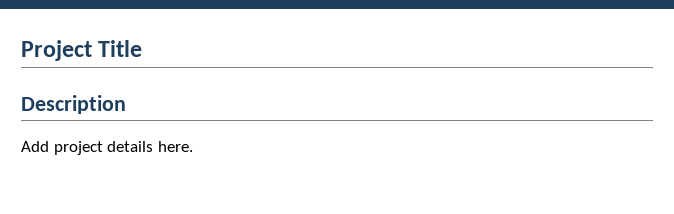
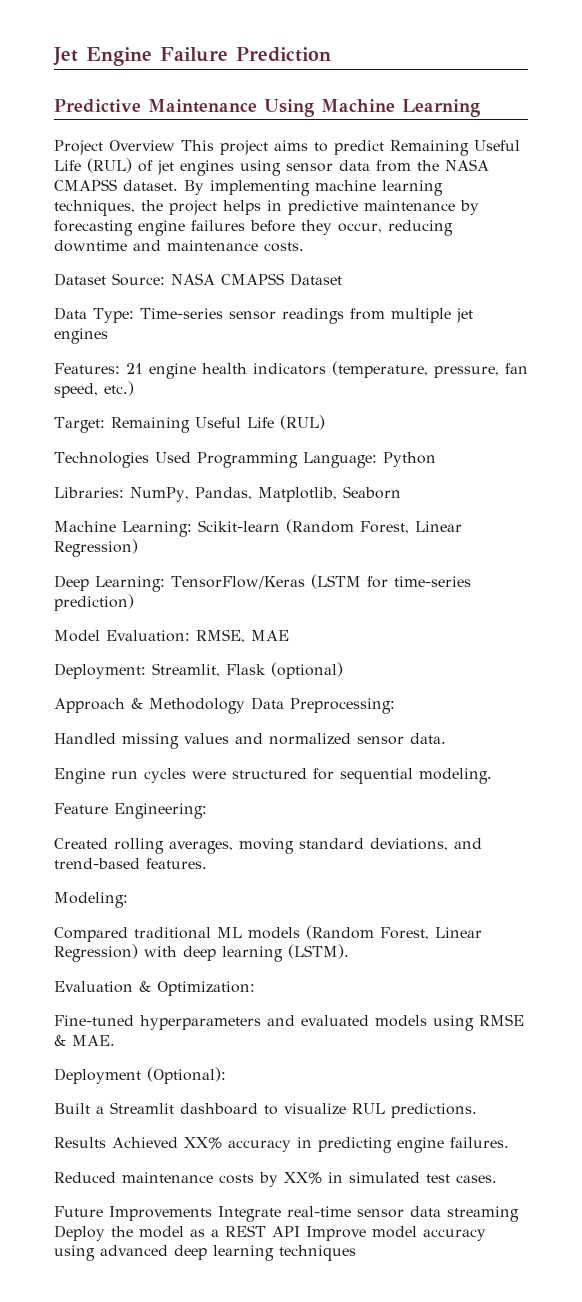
[21,40,143,61] [21,95,126,114] [21,141,193,155] Project Title // Description // Add project details here. -> [53,47,331,66] [54,99,480,117] [54,140,520,156] [54,158,489,176] [54,179,443,196] [54,200,479,216] [54,220,453,236] [54,240,304,252] [54,273,342,286] [54,307,473,324] [54,328,108,344] [54,361,528,379] [54,381,134,398] [54,415,325,433] [54,452,436,468] [54,486,401,502] [54,519,462,537] [54,539,138,557] [54,574,471,592] [54,594,134,611] [54,629,289,643] [54,662,343,679] [54,697,395,714] [54,733,446,749] [54,768,492,784] [54,803,207,819] [54,838,482,854] [54,858,207,869] [54,892,128,908] [54,925,482,942] [54,944,349,962] [54,981,255,996] [54,1014,524,1031] [54,1035,115,1046] [54,1067,226,1084] [54,1102,477,1118] [54,1137,509,1153] [54,1172,497,1187] [54,1206,519,1222] [54,1225,486,1241] [54,1245,356,1261] Jet Engine Failure Prediction // Predictive Maintenance Using Machine Learning // Project Overview This project aims to predict Remaining Useful Life (RUL) of jet engines using sensor data from the NASA CMAPSS dataset. By implementing machine learning techniques, the project helps in predictive maintenance by forecasting engine failures before they occur, reducing downtime and maintenance costs. // Dataset Source: NASA CMAPSS Dataset // Data Type: Time-series sensor readings from multiple jet engines // Features: 21 engine health indicators (temperature, pressure, fan speed, etc.) // Target: Remaining Useful Life (RUL) // Technologies Used Programming Language: Python // Libraries: NumPy, Pandas, Matplotlib, Seaborn // Machine Learning: Scikit-learn (Random Forest, Linear Regression) // Deep Learning: TensorFlow/Keras (LSTM for time-series prediction) // Model Evaluation: RMSE, MAE // Deployment: Streamlit, Flask (optional) // Approach & Methodology Data Preprocessing: // Handled missing values and normalized sensor data. // Engine run cycles were structured for sequential modeling. // Feature Engineering: // Created rolling averages, moving standard deviations, and trend-based features. // Modeling: // Compared traditional ML models (Random Forest, Linear Regression) with deep learning (LSTM). // Evaluation & Optimization: // Fine-tuned hyperparameters and evaluated models using RMSE & MAE. // Deployment (Optional): // Built a Streamlit dashboard to visualize RUL predictions. // Results Achieved XX% accuracy in predicting engine failures. // Reduced maintenance costs by XX% in simulated test cases. // Future Improvements Integrate real-time sensor data streaming Deploy the model as a REST API Improve model accuracy using advanced deep learning techniques

